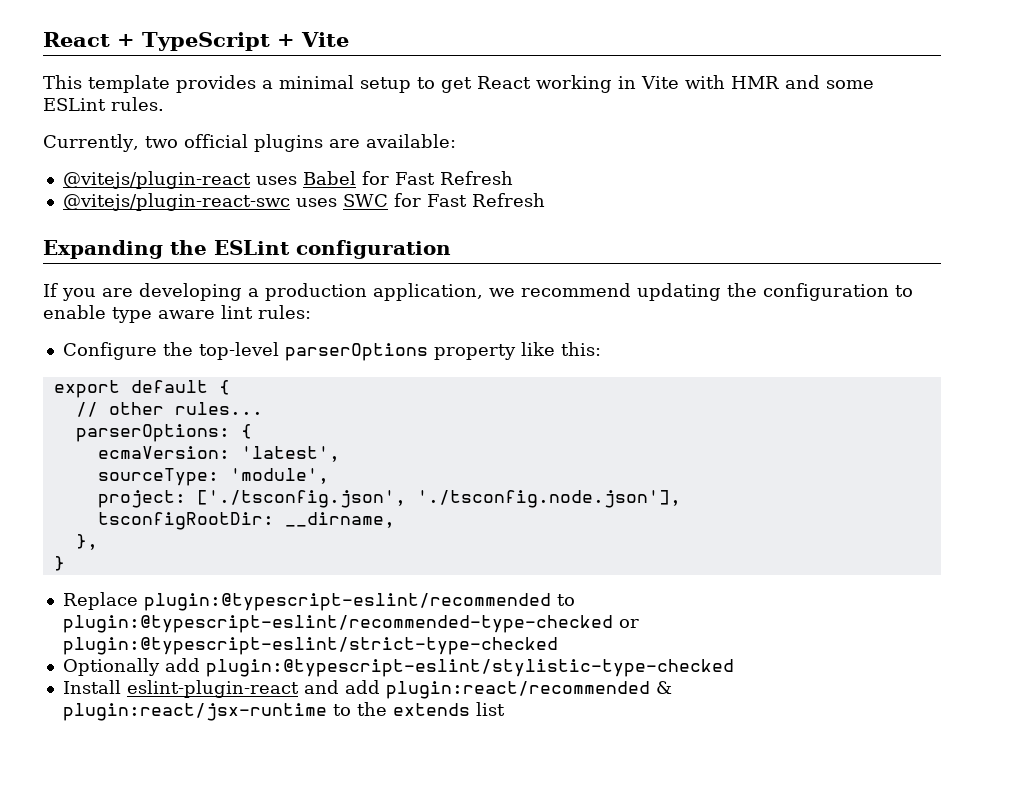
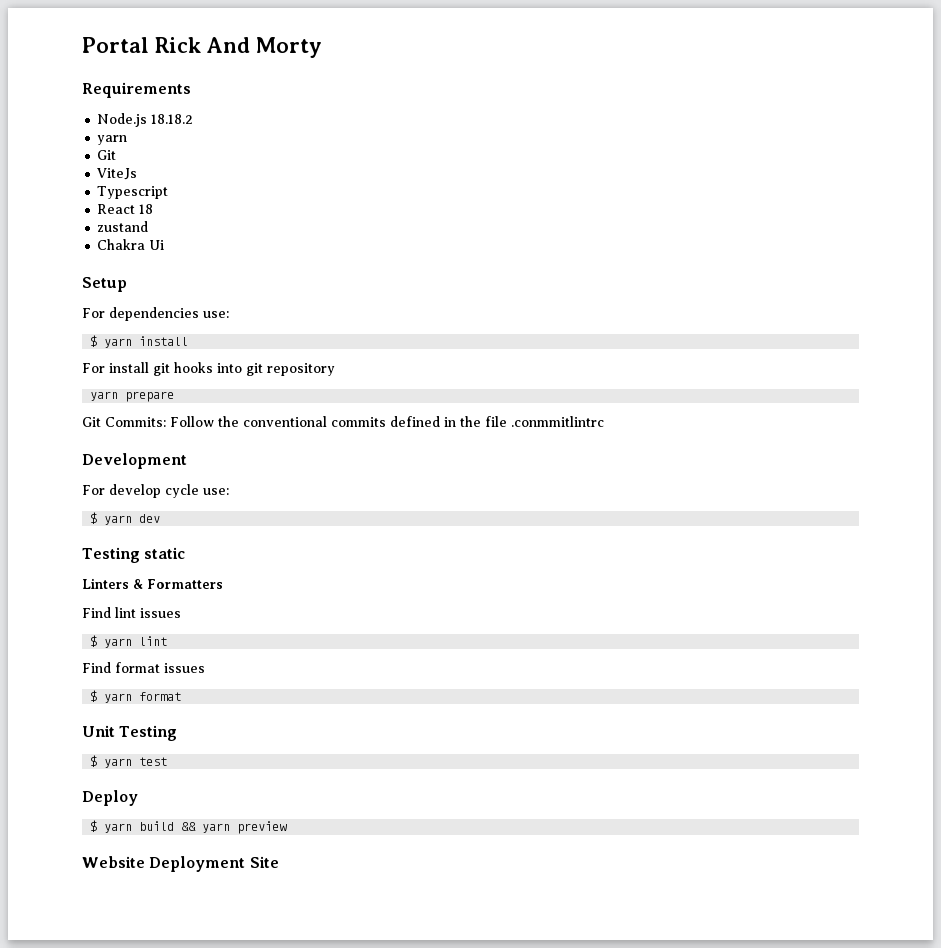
[43,32,349,51] [43,75,874,93] [43,97,164,111] [43,134,456,152] [62,171,513,189] [62,193,545,211] [43,240,451,259] [43,283,913,301] [43,305,311,323] [62,342,601,361] [53,380,230,398] [75,402,263,417] [75,424,252,442] [97,446,340,462] [97,468,329,486] [97,490,681,508] [97,512,395,530] [75,534,98,550] [53,556,65,571] [62,592,575,611] [62,615,639,633] [62,637,558,655] [62,658,734,677] [62,680,672,699] [62,702,505,721] React + TypeScript + Vite // This template provides a minimal setup to get React working in Vite with HMR and some ESLint rules. // Currently, two official plugins are available: // @vitejs/plugin-react uses Babel for Fast Refresh // @vitejs/plugin-react-swc uses SWC for Fast Refresh // Expanding the ESLint configuration // If you are developing a production application, we recommend updating the configuration to enable type aware lint rules: // Configure the top-level parserOptions property like this: // export default { // // other rules... // parserOptions: { // ecmaVersion: 'latest', // sourceType: 'module', // project: ['./tsconfig.json', './tsconfig.node.json'], // tsconfigRootDir: __dirname, // }, // } // Replace plugin:@typescript-eslint/recommended to plugin:@typescript-eslint/recommended-type-checked or plugin:@typescript-eslint/strict-type-checked // Optionally add plugin:@typescript-eslint/stylistic-type-checked // Install eslint-plugin-react and add plugin:react/recommended & plugin:react/jsx-runtime to the extends list -> [82,37,322,58] [82,82,191,98] [97,113,194,127] [97,135,128,145] [97,150,117,160] [97,168,138,180] [97,186,169,199] [97,204,154,214] [97,221,149,232] [97,239,165,250] [82,277,127,292] [82,307,229,321] [90,335,189,348] [82,362,335,376] [90,391,175,402] [82,416,604,427] [82,453,187,469] [82,484,229,498] [90,512,161,525] [82,547,186,563] [82,578,223,589] [82,607,181,618] [90,635,168,648] [82,662,205,673] [90,690,182,703] [82,725,178,741] [90,755,168,768] [82,790,138,806] [90,820,288,834] [82,856,279,872] Portal Rick And Morty // Requirements // Node.js 18.18.2 // yarn // Git // ViteJs // Typescript // React 18 // zustand // Chakra Ui // Setup // For dependencies use: // $ yarn install // For install git hooks into git repository // yarn prepare // Git Commits: Follow the conventional commits defined in the file .conmmitlintrc // Development // For develop cycle use: // $ yarn dev // Testing static // Linters & Formatters // Find lint issues // $ yarn lint // Find format issues // $ yarn format // Unit Testing // $ yarn test // Deploy // $ yarn build && yarn preview // Website Deployment Site

